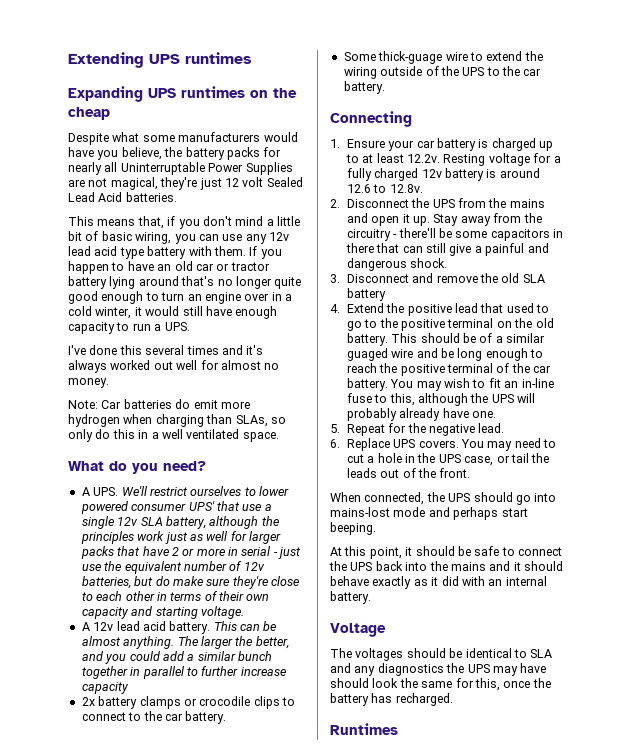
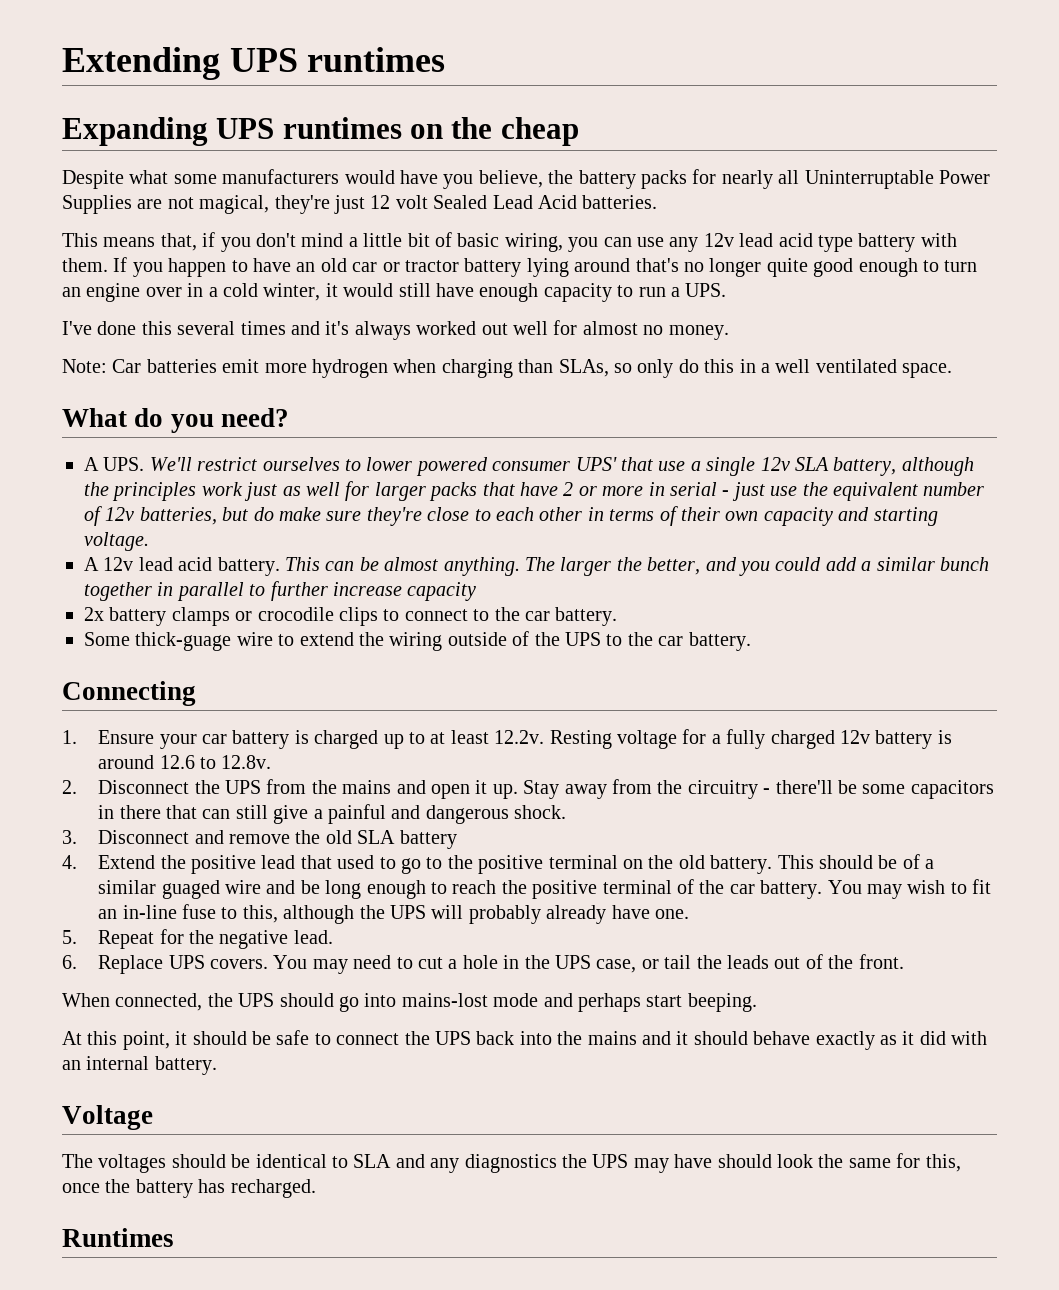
[175,399,191,409] do -> (217, 366) none

